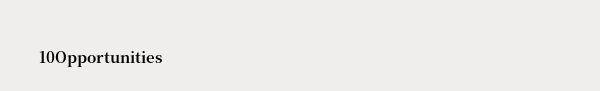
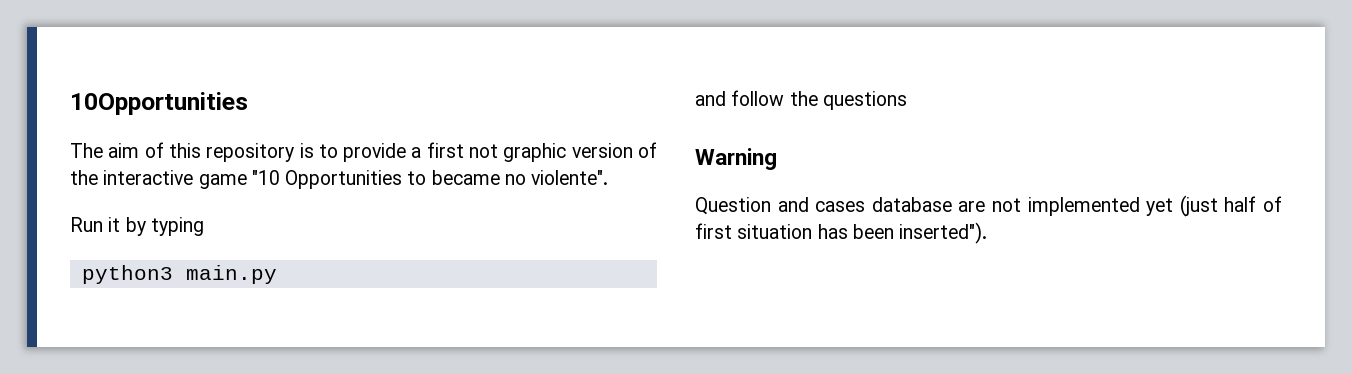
(162, 59) none -> [70,142,657,162] [70,170,609,189] [70,217,204,236] [81,265,277,284] [695,90,907,110] [695,148,777,170] [695,195,1283,217] [695,222,988,244] // The aim of this repository is to provide a first not graphic version of the interactive game "10 Opportunities to became no violente". // Run it by typing // python3 main.py // and follow the questions // Warning // Question and cases database are not implemented yet (just half of first situation has been inserted").

